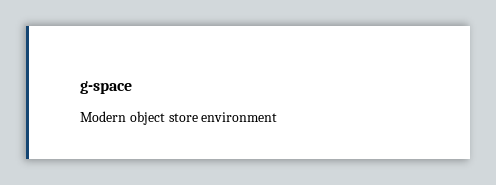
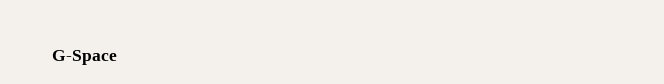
[80,81,132,94] [80,111,278,125] g-space // Modern object store environment -> [52,50,117,65] G-Space

